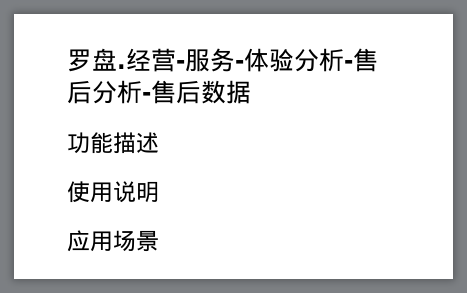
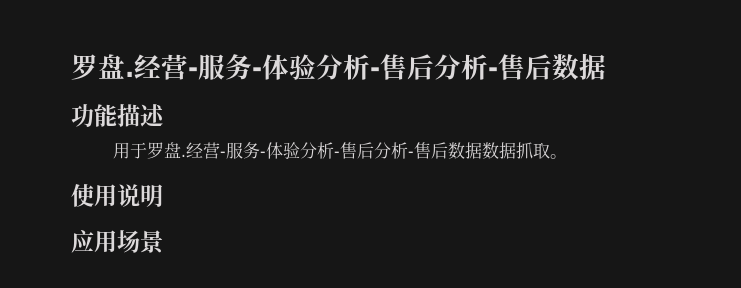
(159, 142) none -> [112,142,567,159] // 用于罗盘.经营-服务-体验分析-售后分析-售后数据数据抓取。

